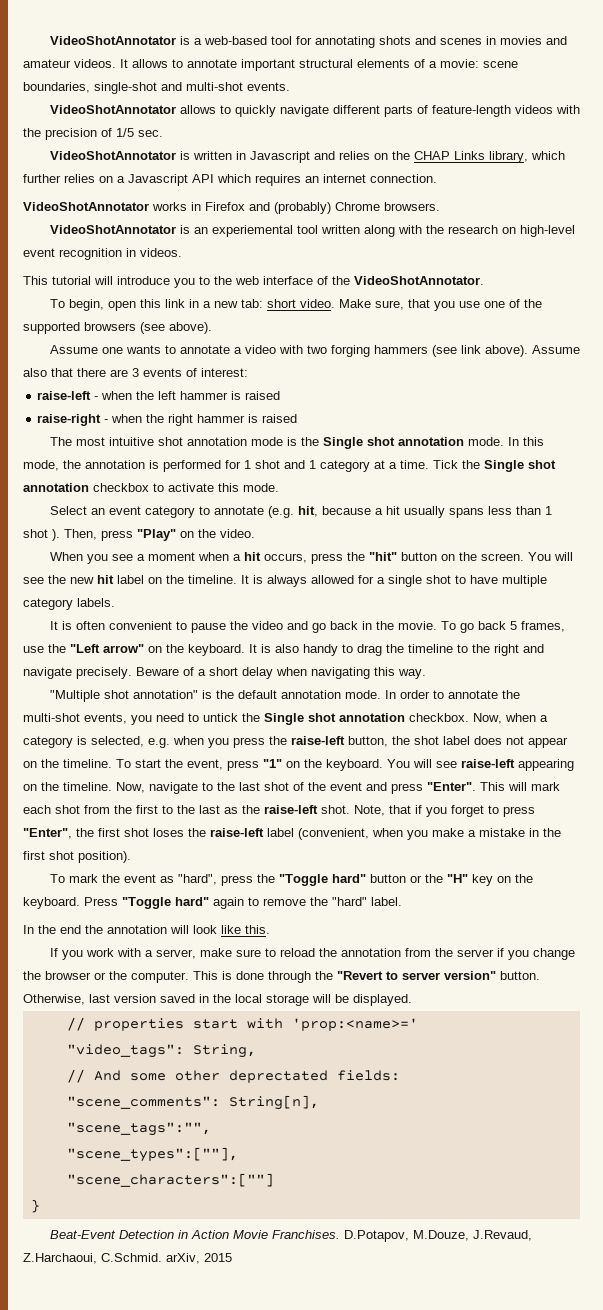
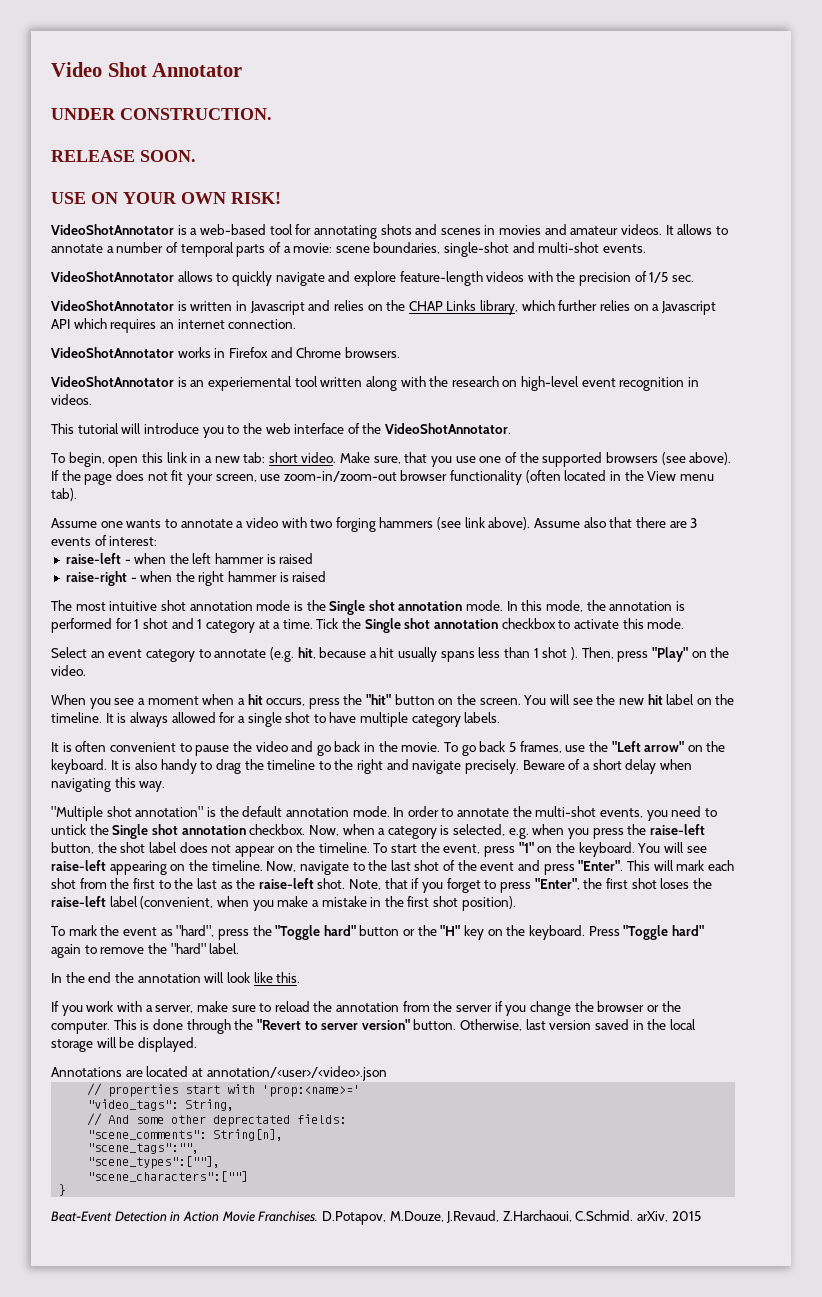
(49, 40) none -> [51,62,243,77] [51,108,272,120] [51,150,196,162] [51,192,281,204] Video Shot Annotator // UNDER CONSTRUCTION. // RELEASE SOON. // USE ON YOUR OWN RISK! //
[241,59,410,71] important structural elements -> [106,242,266,257] a number of temporal parts
[332,105,428,117] different parts of -> [328,271,396,286] and explore
[274,202,331,214] (probably) -> (293, 352) none
(212, 328) none -> [51,470,714,485] [51,488,77,501] If the page does not fit your screen, use zoom-in/zoom-out browser functionality (often located in the View menu tab).
(412, 1000) none -> [51,1066,387,1081] // Annotations are located at annotation/<user>/<video>.json

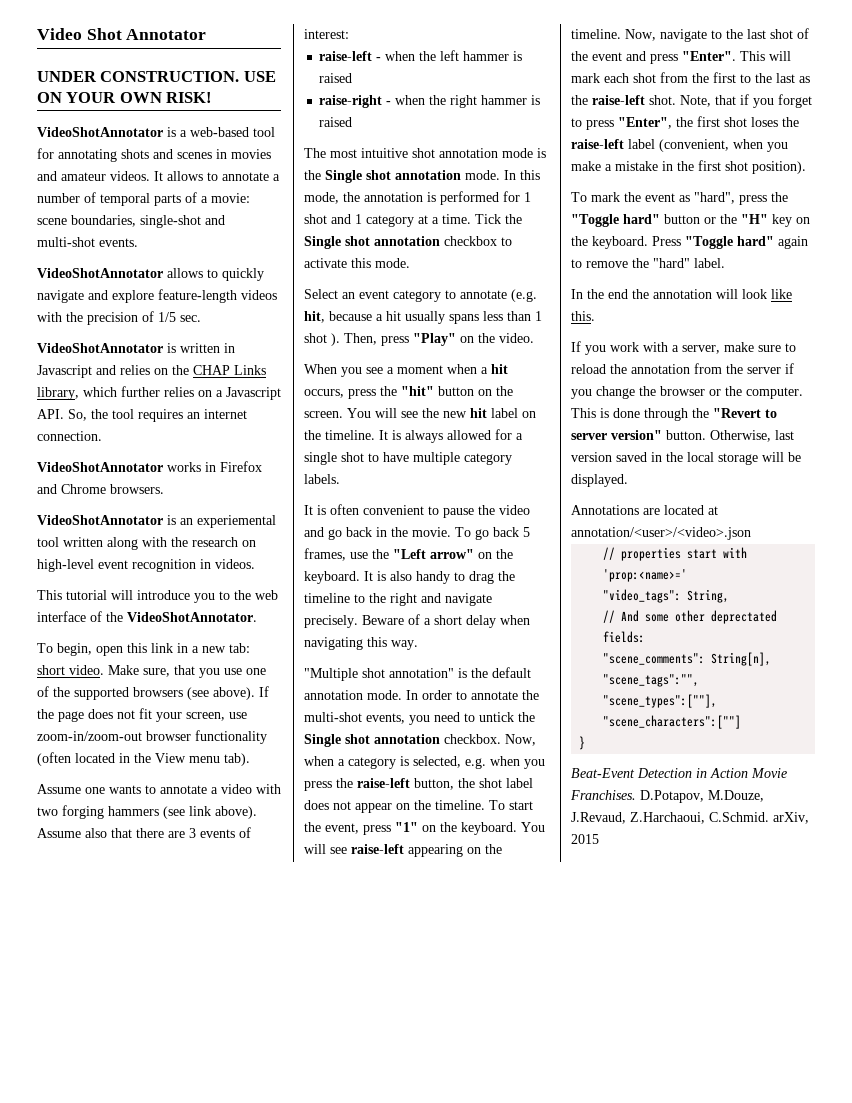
[51,150,196,162] // RELEASE SOON. // -> (240, 76) none
[51,318,107,329] API which -> [37,409,134,421] API. So, the tool

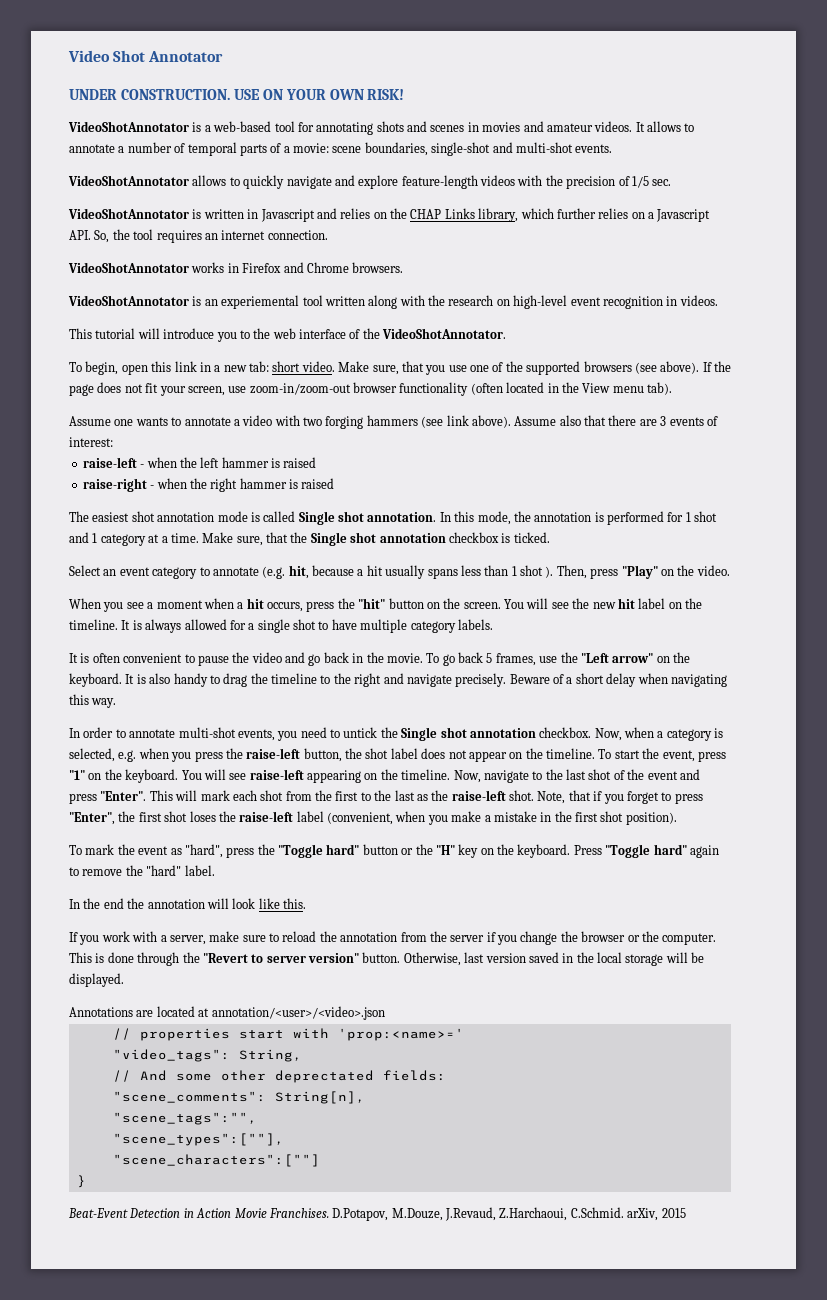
[330,148,408,158] most intuitive -> [92,512,130,522] easiest
[304,170,500,183] the Single shot annotation mode. -> [263,511,437,525] called Single shot annotation.
[475,214,501,224] Tick -> [202,532,288,546] Make sure, that
[501,237,512,246] [304,258,410,268] to activate this mode. -> [501,532,550,543] is ticked.
[304,667,531,681] [304,690,402,700] "Multiple shot annotation" is the default annotation mode. -> (117, 703) none
[522,690,539,700] the -> (176, 733) none

